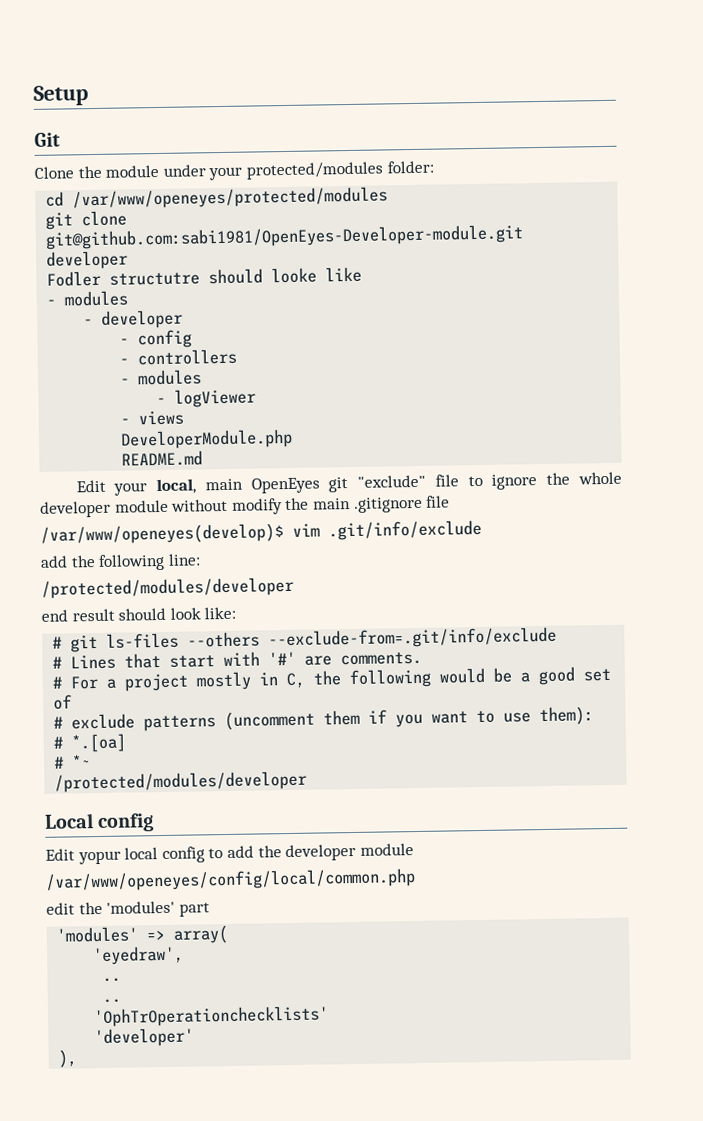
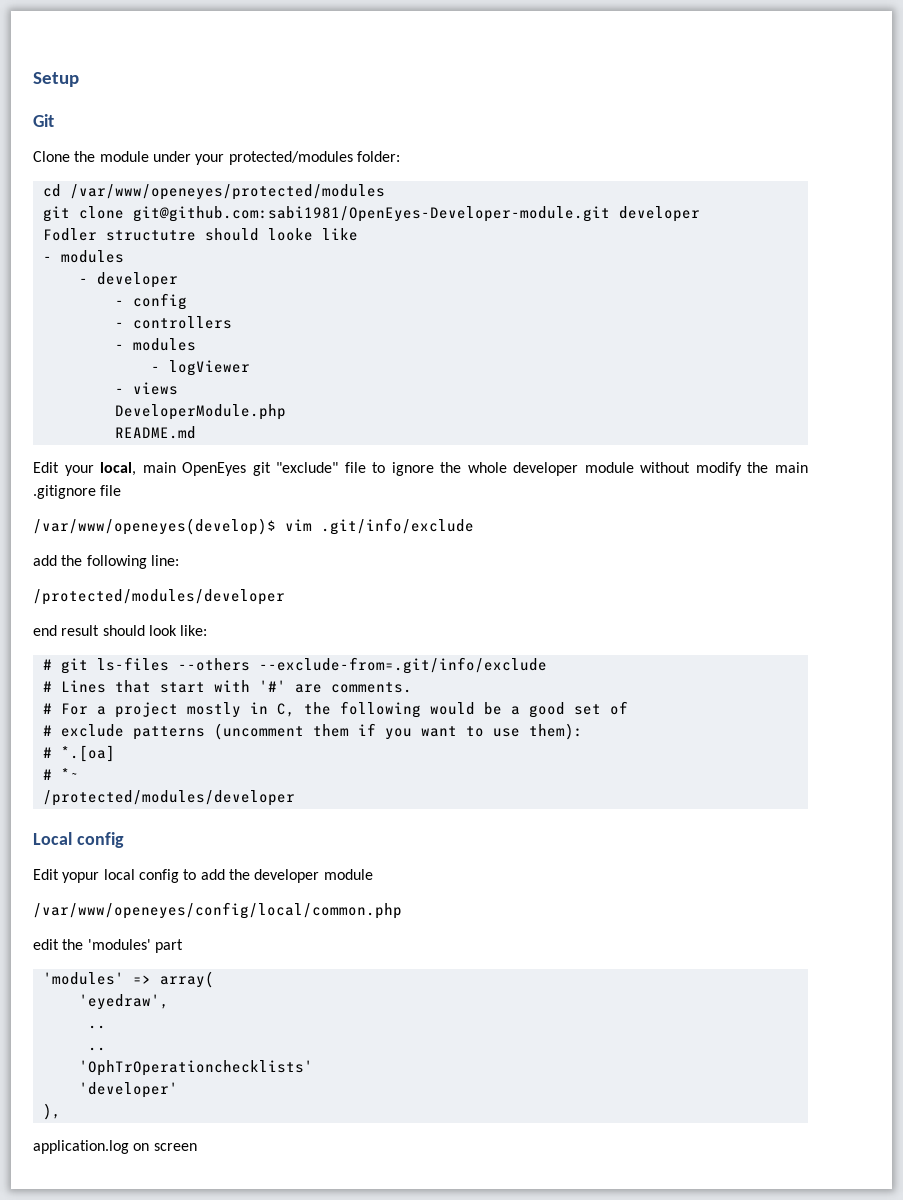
(78, 1058) none -> [33,1140,197,1154] // application.log on screen

